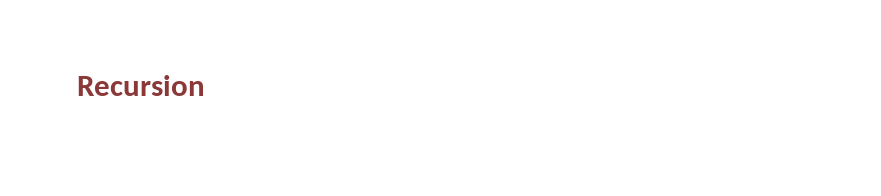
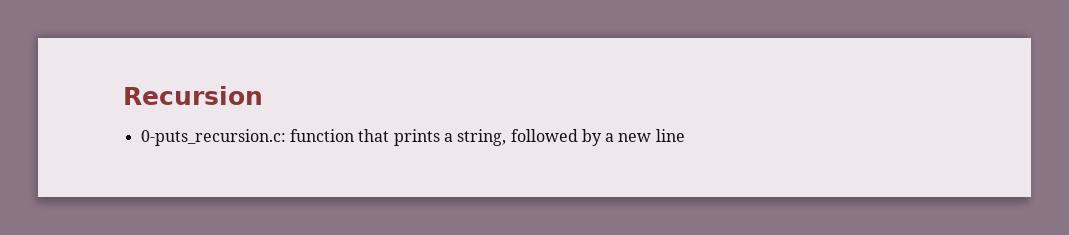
(205, 85) none -> [140,129,685,146] // 0-puts_recursion.c: function that prints a string, followed by a new line

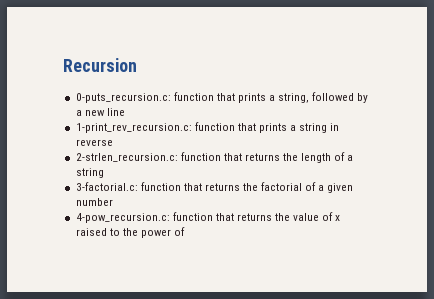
(685, 135) none -> [75,122,340,133] [75,139,113,146] [75,152,354,163] [75,168,104,178] [75,182,354,193] [75,198,113,206] [75,212,341,223] [75,227,186,238] // 1-print_rev_recursion.c: function that prints a string in reverse // 2-strlen_recursion.c: function that returns the length of a string // 3-factorial.c: function that returns the factorial of a given number // 4-pow_recursion.c: function that returns the value of x raised to the power of

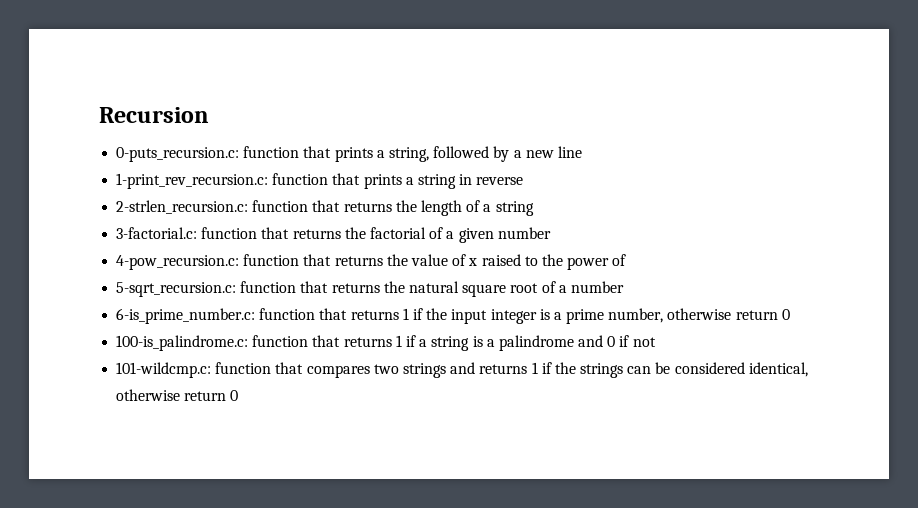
(186, 231) none -> [116,281,624,297] [116,308,790,324] [116,335,656,351] [116,362,808,378] [116,389,239,401] // 5-sqrt_recursion.c: function that returns the natural square root of a number // 6-is_prime_number.c: function that returns 1 if the input integer is a prime number, otherwise return 0 // 100-is_palindrome.c: function that returns 1 if a string is a palindrome and 0 if not // 101-wildcmp.c: function that compares two strings and returns 1 if the strings can be considered identical, otherwise return 0

